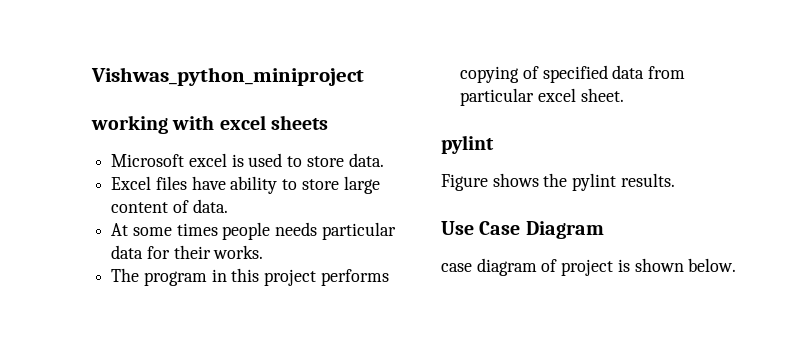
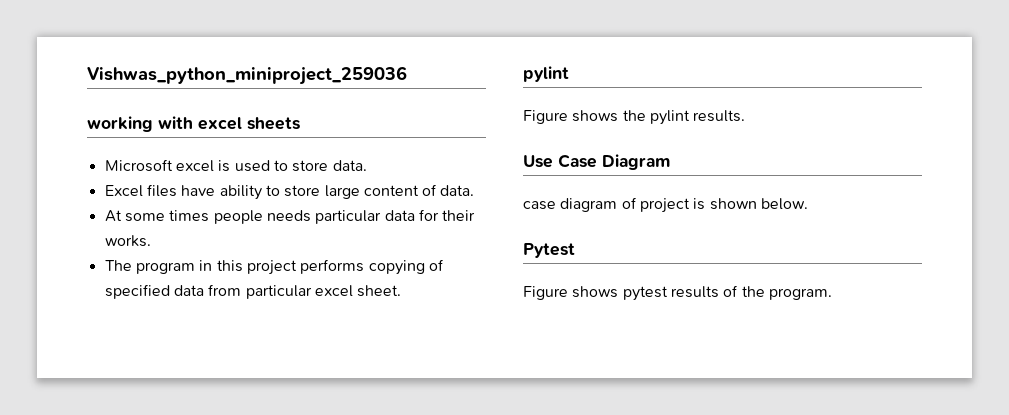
[91,67,364,86] Vishwas_python_miniproject -> [87,66,407,85] Vishwas_python_miniproject_259036
(737, 265) none -> [523,243,575,258] [523,285,832,301] // Pytest // Figure shows pytest results of the program.

